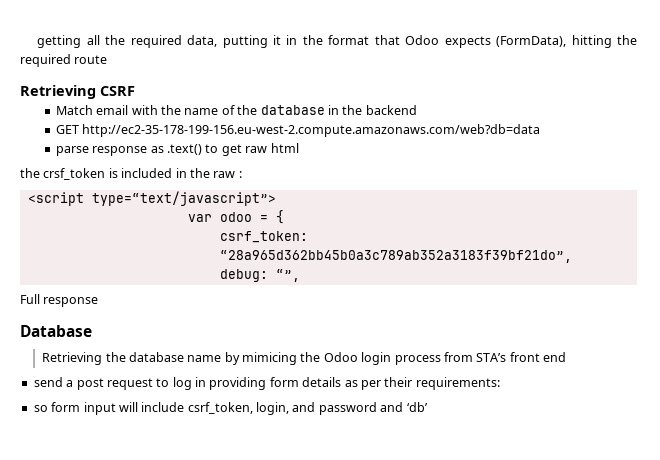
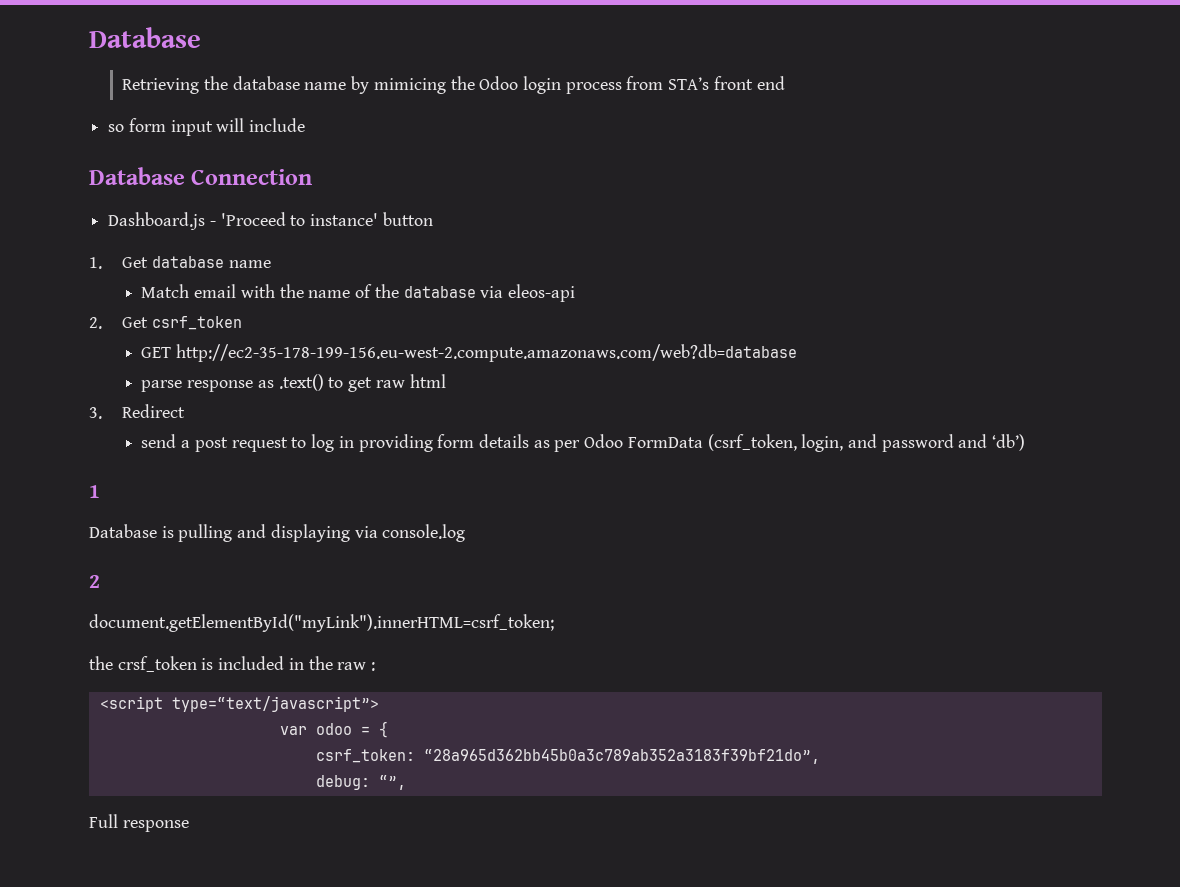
[37,35,637,48] [20,54,108,67] [20,85,135,99] getting all the required data, putting it in the format that Odoo expects (FormData), hitting the required route // Retrieving CSRF -> [89,27,201,48] [122,76,785,94] [108,118,306,136] [89,167,313,185] [108,212,433,230] [89,256,271,269] Database // Retrieving the database name by mimicing the Odoo login process from STA’s front end // so form input will include // Database Connection // Dashboard.js - 'Proceed to instance' button // 1. Get database name
[327,105,417,115] in the backend -> [480,284,575,302] [89,316,242,330] via eleos-api // 2. Get csrf_token
[82,124,541,137] http://ec2-35-178-199-156.eu-west-2.compute.amazonaws.com/web?db=data -> [176,344,798,362] http://ec2-35-178-199-156.eu-west-2.compute.amazonaws.com/web?db=database
(299, 148) none -> [89,404,186,419] [141,434,1026,452] [89,485,100,498] [89,524,466,542] [89,575,100,588] [89,614,554,632] // 3. Redirect // send a post request to log in providing form details as per Odoo FormData (csrf_token, login, and password and ‘db’) // 1 // Database is pulling and displaying via console.log // 2 // document.getElementById("myLink").innerHTML=csrf_token;
[20,325,92,337] [42,352,567,365] [33,377,500,390] [33,402,428,415] // Database // Retrieving the database name by mimicing the Odoo login process from STA’s front end // send a post request to log in providing form details as per their requirements: // so form input will include csrf_token, login, and password and ‘db’ -> (189, 826) none

